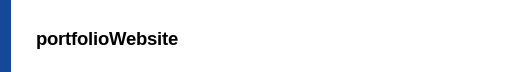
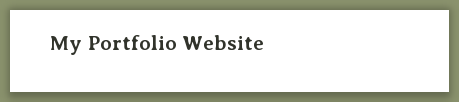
[36,32,178,49] portfolioWebsite -> [50,35,265,55] My Portfolio Website

